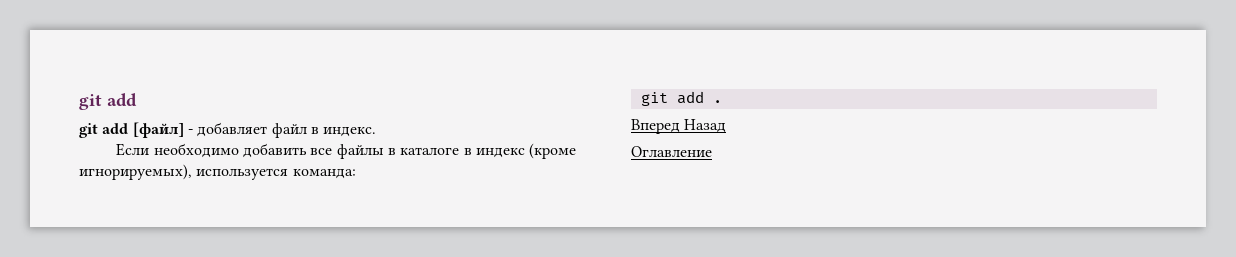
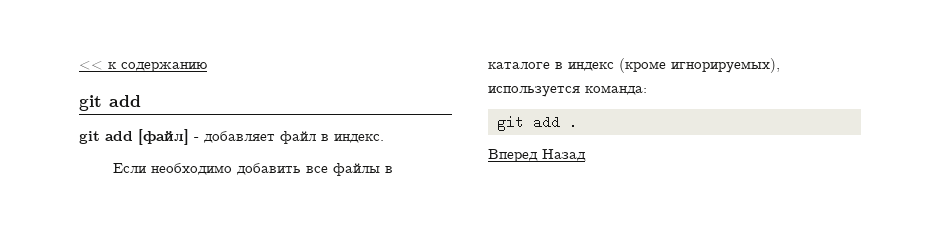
(79, 102) none -> [79,61,207,72] << к содержанию //
[631,146,712,157] // Оглавление -> (586, 155) none

